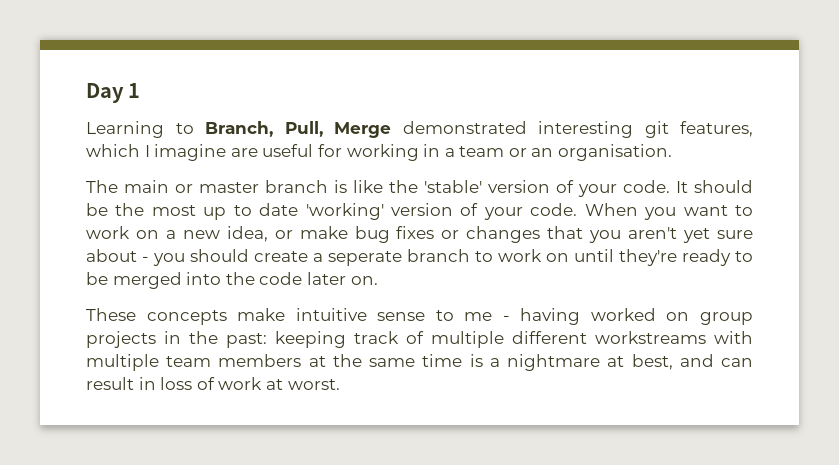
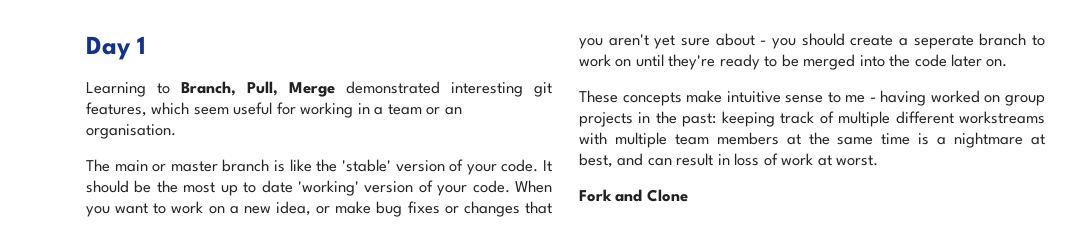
[144,144,258,161] I imagine are -> [193,107,229,115] seem
(340, 384) none -> [579,189,688,202] // Fork and Clone

